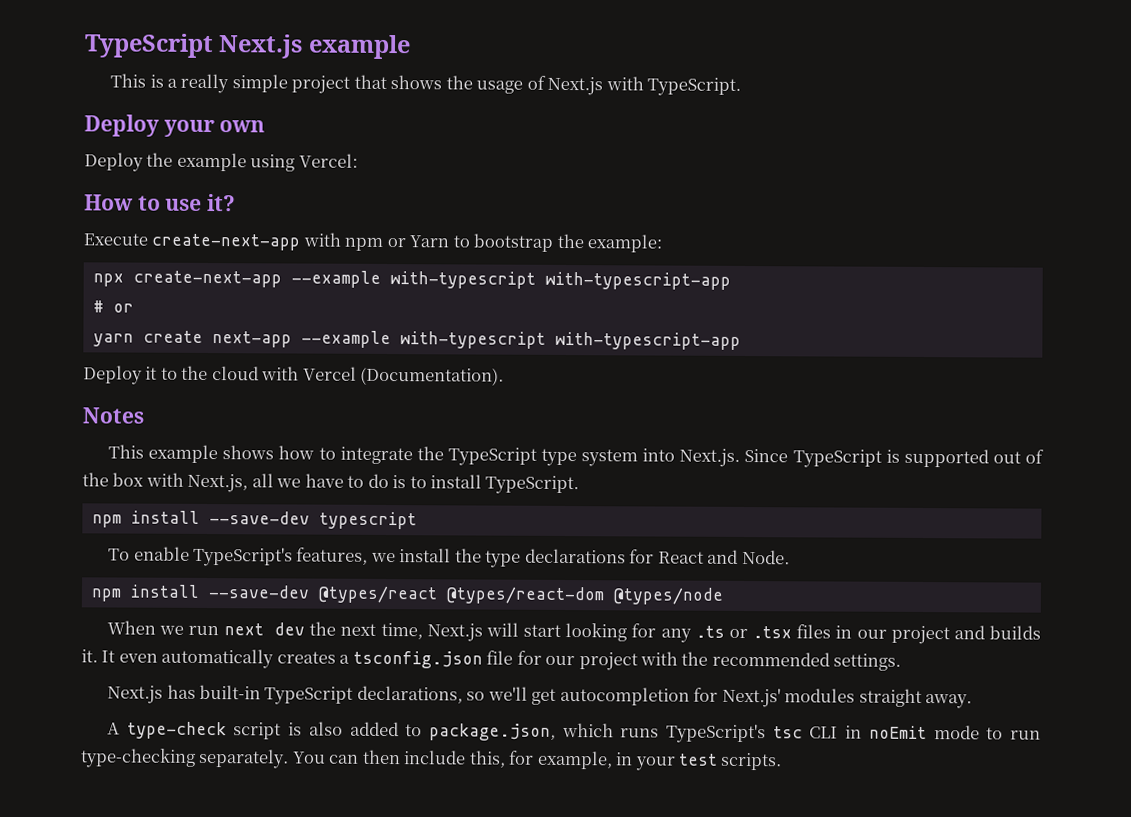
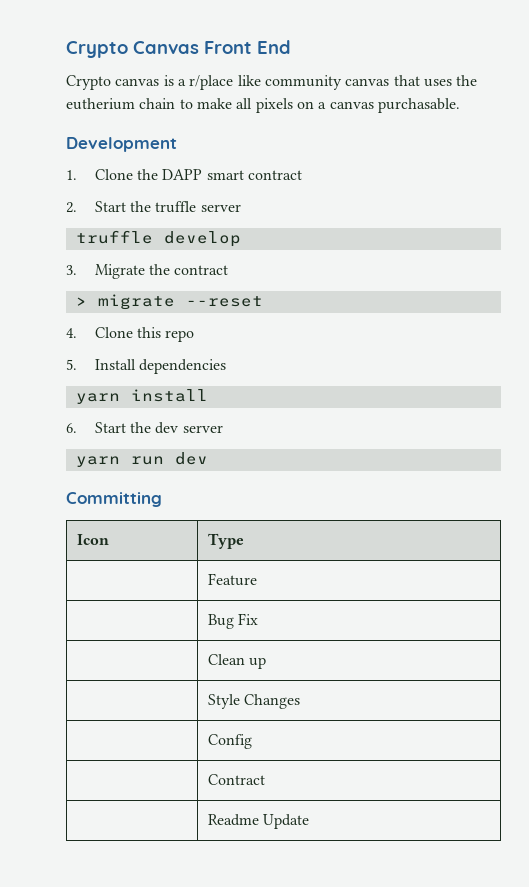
[84,33,411,60] [110,73,741,96] [84,114,266,138] [84,152,358,172] [84,193,237,212] [83,232,663,253] [92,270,731,290] [92,300,134,313] [92,330,741,350] [83,365,505,386] [82,407,144,424] [108,444,1045,468] [82,472,580,495] [91,510,417,530] [108,546,790,568] [90,584,724,605] [107,620,1041,645] [81,648,902,671] [107,684,972,709] [107,721,1041,744] [80,748,783,771] TypeScript Next.js example // This is a really simple project that shows the usage of Next.js with TypeScript. // Deploy your own // Deploy the example using Vercel: // How to use it? // Execute create-next-app with npm or Yarn to bootstrap the example: // npx create-next-app --example with-typescript with-typescript-app // # or // yarn create next-app --example with-typescript with-typescript-app // Deploy it to the cloud with Vercel (Documentation). // Notes // This example shows how to integrate the TypeScript type system into Next.js. Since TypeScript is supported out of the box with Next.js, all we have to do is to install TypeScript. // npm install --save-dev typescript // To enable TypeScript's features, we install the type declarations for React and Node. // npm install --save-dev @types/react @types/react-dom @types/node // When we run next dev the next time, Next.js will start looking for any .ts or .tsx files in our project and builds it. It even automatically creates a tsconfig.json file for our project with the recommended settings. // Next.js has built-in TypeScript declarations, so we'll get autocompletion for Next.js' modules straight away. // A type-check script is also added to package.json, which runs TypeScript's tsc CLI in noEmit mode to run type-checking separately. You can then include this, for example, in your test scripts. -> [66,40,291,58] [66,75,478,90] [66,98,460,113] [66,137,177,152] [66,169,302,180] [66,201,241,213] [75,230,241,247] [66,264,229,279] [75,294,263,310] [66,327,195,342] [66,359,226,374] [75,389,208,404] [66,422,223,434] [75,452,208,467] [66,492,162,507] [76,534,109,545] [207,533,244,549] [207,573,257,586] [207,613,259,629] [207,654,267,669] [207,694,301,709] [207,734,252,749] [207,774,265,785] [207,814,310,829] Crypto Canvas Front End // Crypto canvas is a r/place like community canvas that uses the eutherium chain to make all pixels on a canvas purchasable. // Development // 1. Clone the DAPP smart contract // 2. Start the truffle server // truffle develop // 3. Migrate the contract // > migrate --reset // 4. Clone this repo // 5. Install dependencies // yarn install // 6. Start the dev server // yarn run dev // Committing // Icon | Type // | Feature // | Bug Fix // | Clean up // | Style Changes // | Config // | Contract // | Readme Update

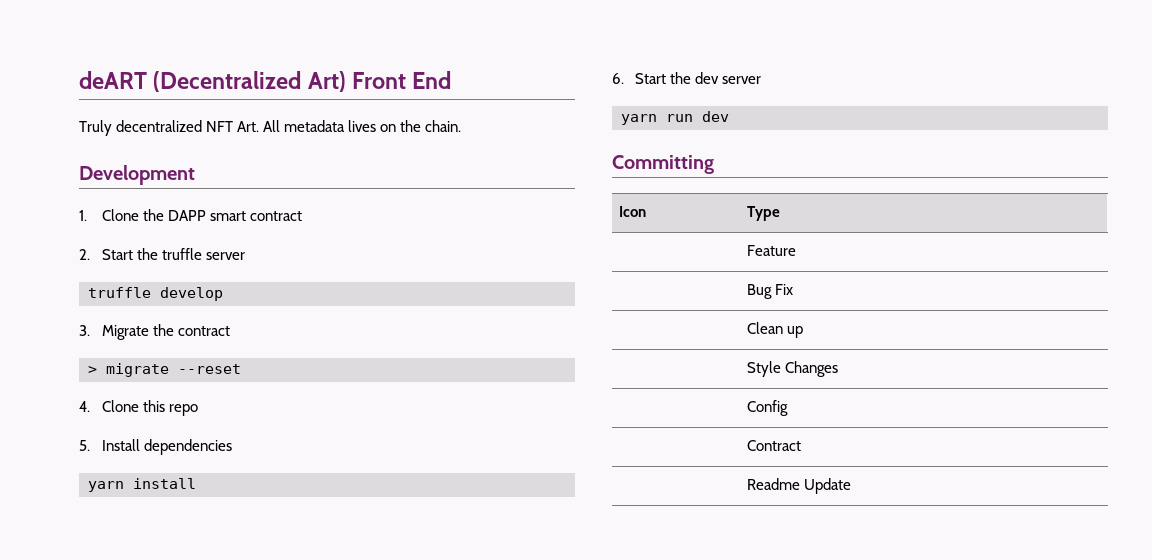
[66,41,199,58] Crypto Canvas -> [79,71,346,92] deART (Decentralized Art)
[66,75,478,90] [66,98,460,113] Crypto canvas is a r/place like community canvas that uses the eutherium chain to make all pixels on a canvas purchasable. -> [79,120,462,136] Truly decentralized NFT Art. All metadata lives on the chain.

